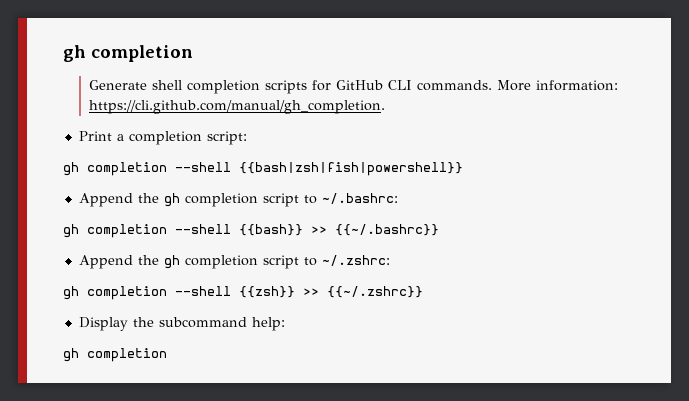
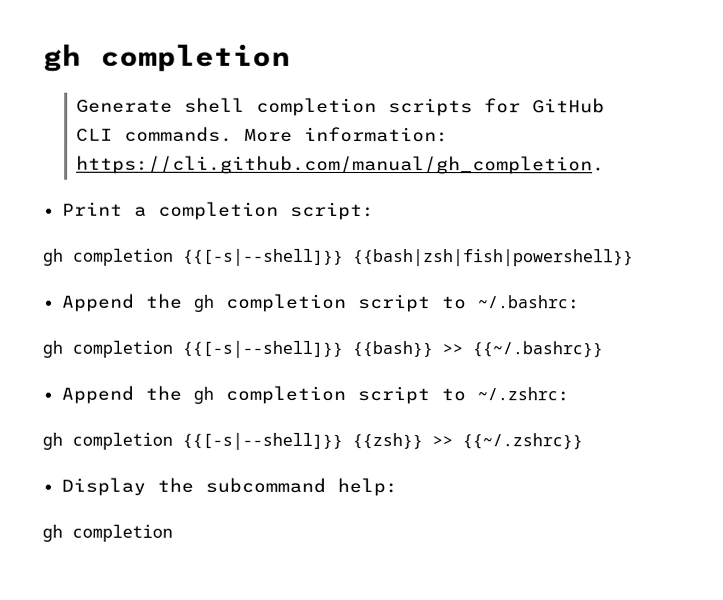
[175,162,231,172] --shell -> [183,248,344,266] {{[-s|--shell]}}
[175,224,231,234] --shell -> [182,340,343,358] {{[-s|--shell]}}
[175,286,231,296] --shell -> [182,432,343,450] {{[-s|--shell]}}

